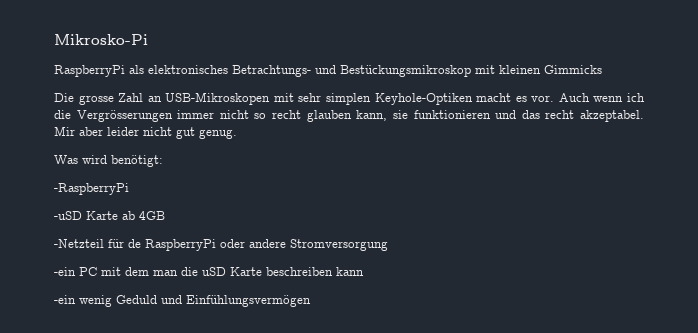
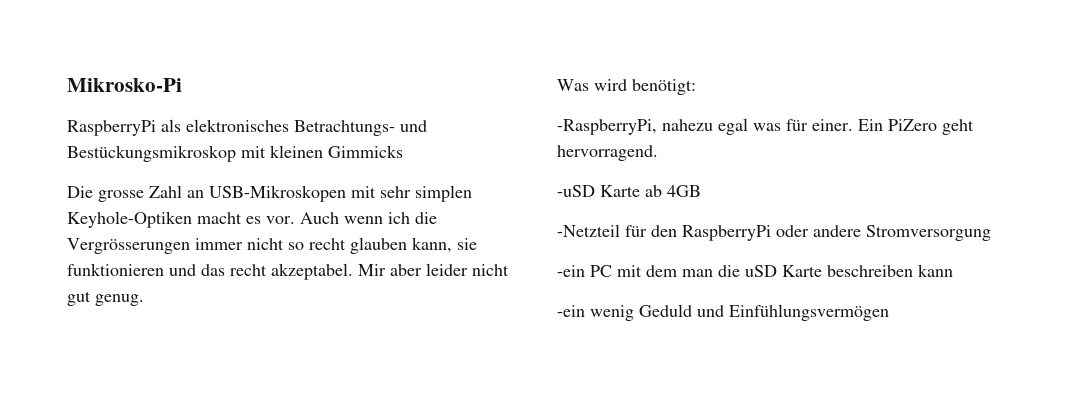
[54,183,129,195] -RaspberryPi -> [557,118,974,135] [557,145,658,161] -RaspberryPi, nahezu egal was für einer. Ein PiZero geht hervorragend.
[128,239,141,248] de -> [651,225,677,237] den

